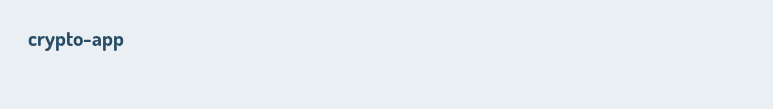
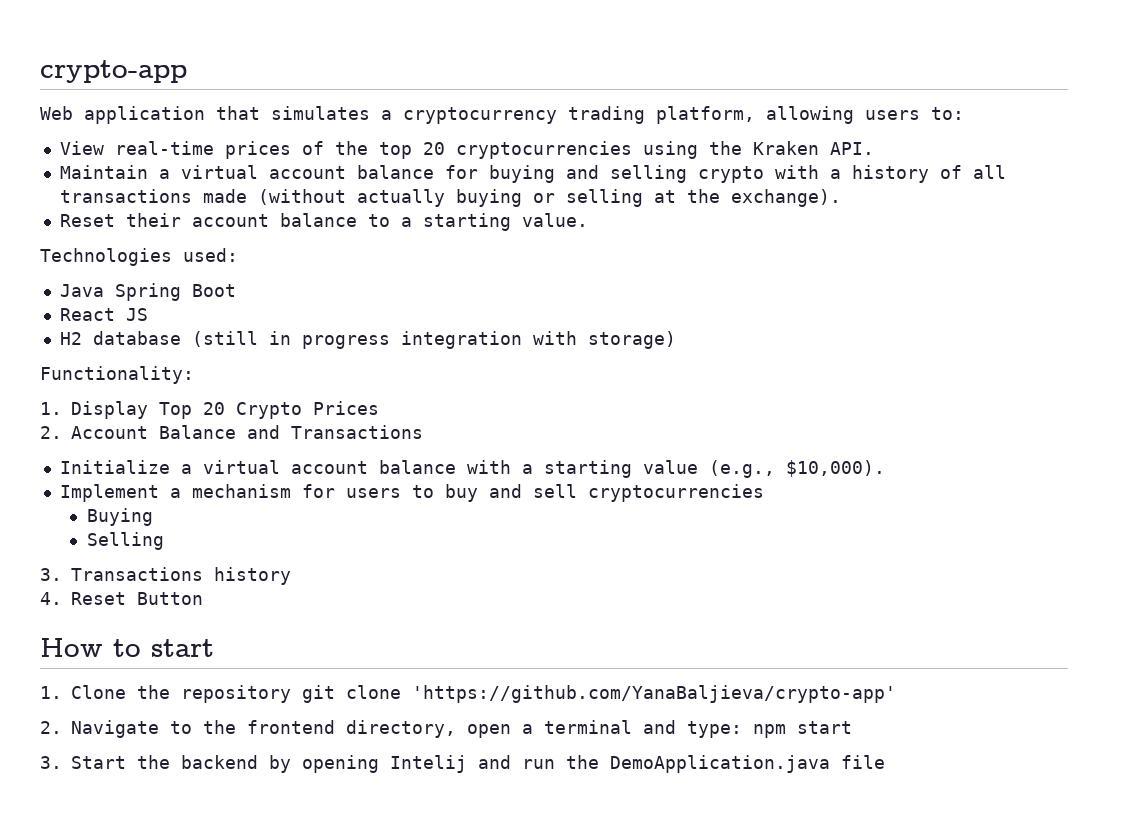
(124, 41) none -> [40,106,964,124] [59,141,874,159] [59,165,1006,183] [59,189,841,207] [59,213,588,231] [40,248,238,266] [59,283,236,301] [59,308,148,321] [59,331,676,349] [40,366,194,384] [40,401,379,419] [40,425,423,439] [59,460,885,478] [59,484,764,502] [86,508,153,526] [86,532,164,550] [40,567,291,585] [40,592,203,605] [40,638,214,657] [40,685,896,703] [40,720,852,738] [40,755,885,773] // Web application that simulates a cryptocurrency trading platform, allowing users to: // View real-time prices of the top 20 cryptocurrencies using the Kraken API. // Maintain a virtual account balance for buying and selling crypto with a history of all transactions made (without actually buying or selling at the exchange). // Reset their account balance to a starting value. // Technologies used: // Java Spring Boot // React JS // H2 database (still in progress integration with storage) // Functionality: // 1. Display Top 20 Crypto Prices // 2. Account Balance and Transactions // Initialize a virtual account balance with a starting value (e.g., $10,000). // Implement a mechanism for users to buy and sell cryptocurrencies // Buying // Selling // 3. Transactions history // 4. Reset Button // How to start // 1. Clone the repository git clone 'https://github.com/YanaBaljieva/crypto-app' // 2. Navigate to the frontend directory, open a terminal and type: npm start // 3. Start the backend by opening Intelij and run the DemoApplication.java file

